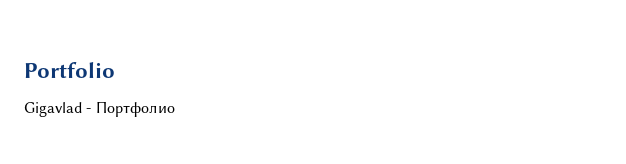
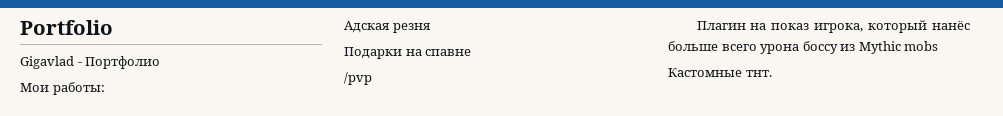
(175, 109) none -> [20,82,105,95] [344,21,431,33] [344,47,472,59] [344,72,372,85] [696,20,970,33] [668,41,939,54] [668,68,772,77] // Мои работы: // Адская резня // Подарки на спавне // /pvp // Плагин на показ игрока, который нанёс больше всего урона боссу из Mythic mobs // Кастомные тнт.

